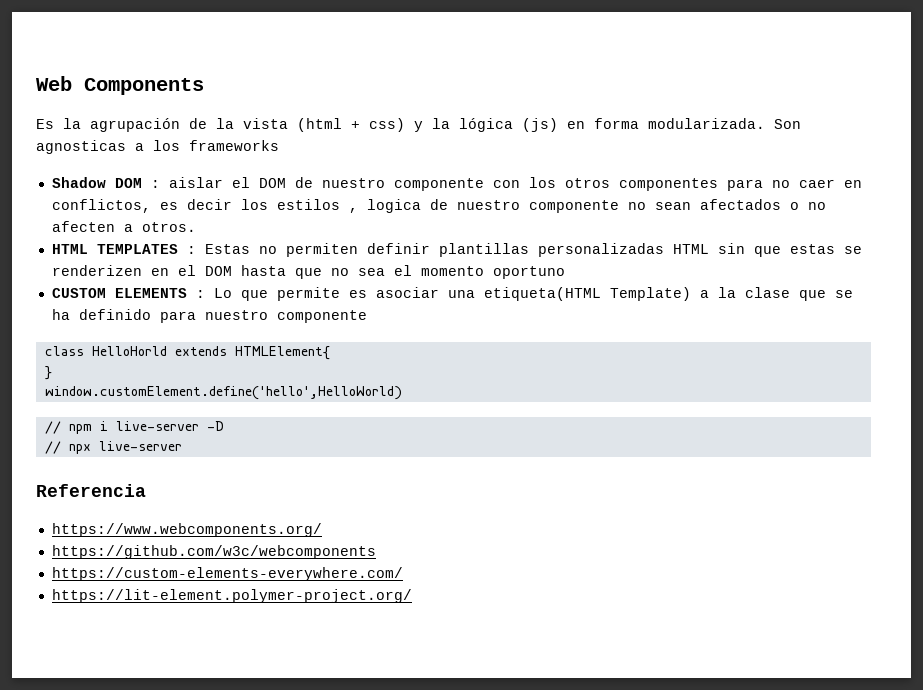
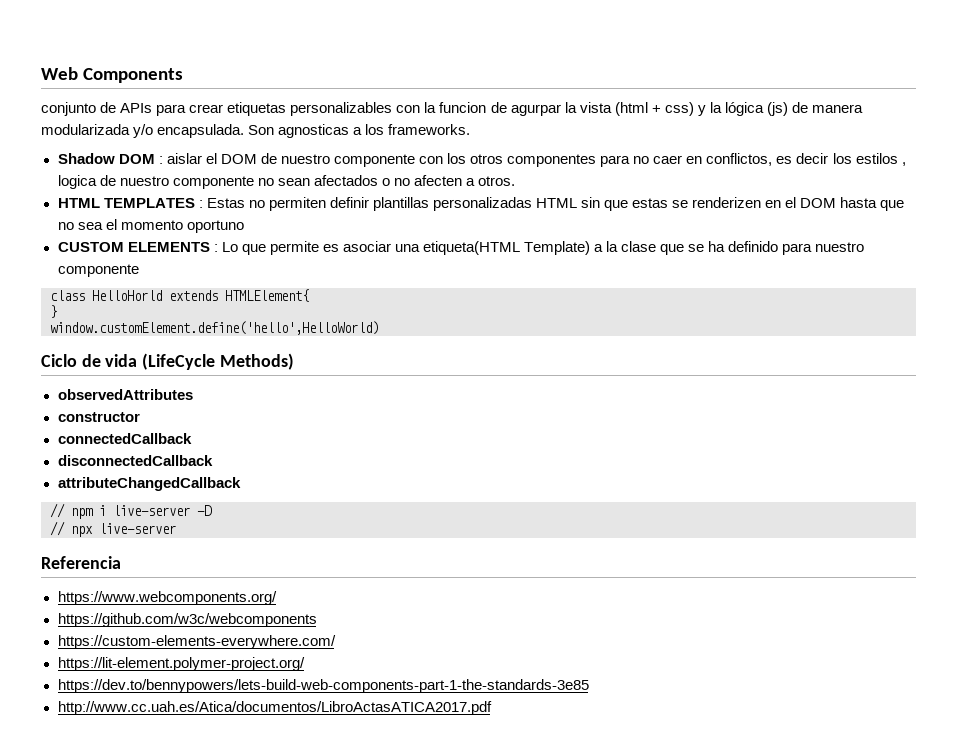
[36,118,207,132] Es la agrupación de -> [41,102,561,116] conjunto de APIs para crear etiquetas personalizables con la funcion de agurpar
[567,118,765,129] en forma modularizada. -> [792,102,864,113] [41,124,245,138] de manera modularizada y/o encapsulada.
[189,140,279,151] frameworks -> [388,124,471,135] frameworks.
(402, 393) none -> [41,353,294,370] [57,389,193,400] [57,412,140,422] [57,433,192,444] [57,455,213,466] [57,477,241,491] // Ciclo de vida (LifeCycle Methods) // observedAttributes // constructor // connectedCallback // disconnectedCallback // attributeChangedCallback
(412, 596) none -> [57,679,589,693] [57,701,492,715] // https://dev.to/bennypowers/lets-build-web-components-part-1-the-standards-3e85 // http://www.cc.uah.es/Atica/documentos/LibroActasATICA2017.pdf

